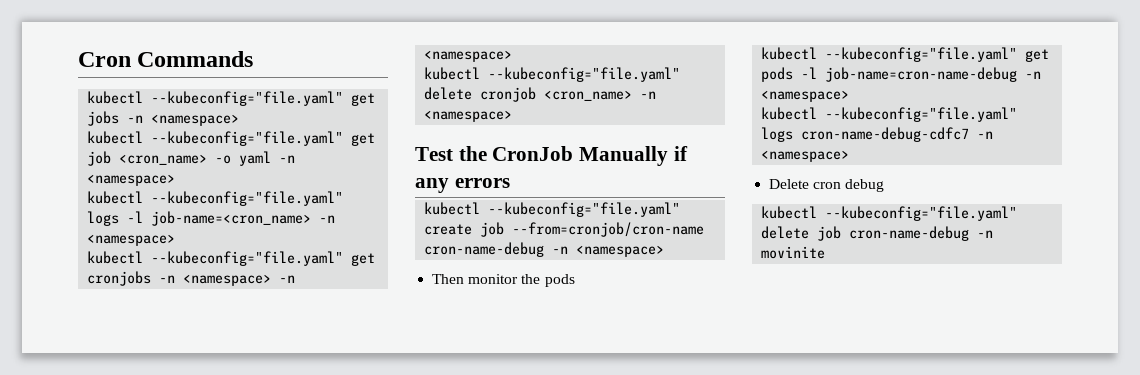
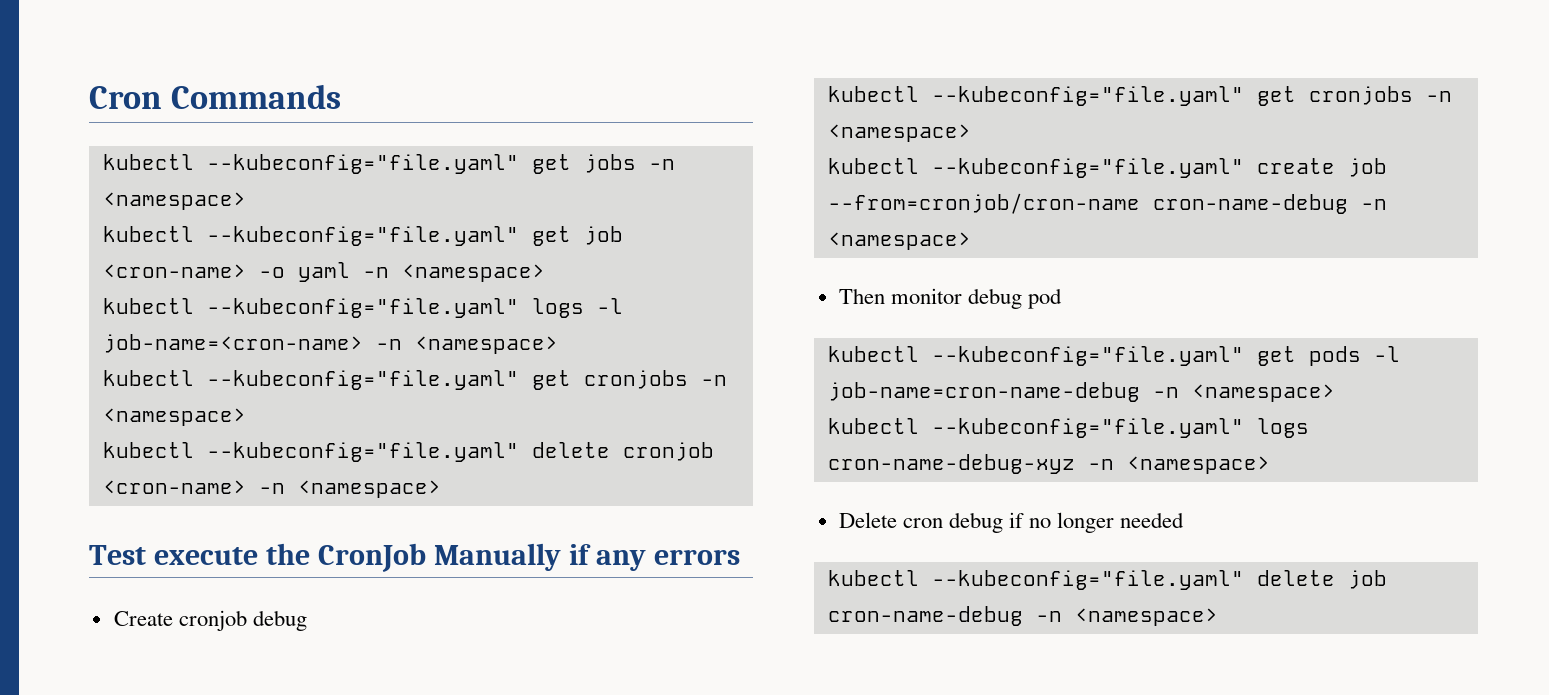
[119,154,208,165] <cron_name> -> [102,264,246,278] <cron-name>
[151,211,312,226] job-name=<cron_name> -> [102,334,363,353] job-name=<cron-name>
[279,275,296,283] [424,50,513,62] -n <namespace> -> (246, 417) none
[544,90,633,101] <cron_name> -> [102,480,246,494] <cron-name>
(453, 154) none -> [153,547,258,565] execute
(510, 183) none -> [113,610,307,631] [827,86,1452,106] [827,124,971,142] // Create cronjob debug // kubectl --kubeconfig="file.yaml" get cronjobs -n <namespace>
[521,274,575,287] the pods -> [967,288,1062,309] debug pod
[801,127,970,142] cron-name-debug-cdfc7 -> [827,454,1075,474] cron-name-debug-xyz
(885, 185) none -> [1008,512,1185,533] if no longer needed
[761,246,826,259] movinite -> [1074,608,1218,626] <namespace>

